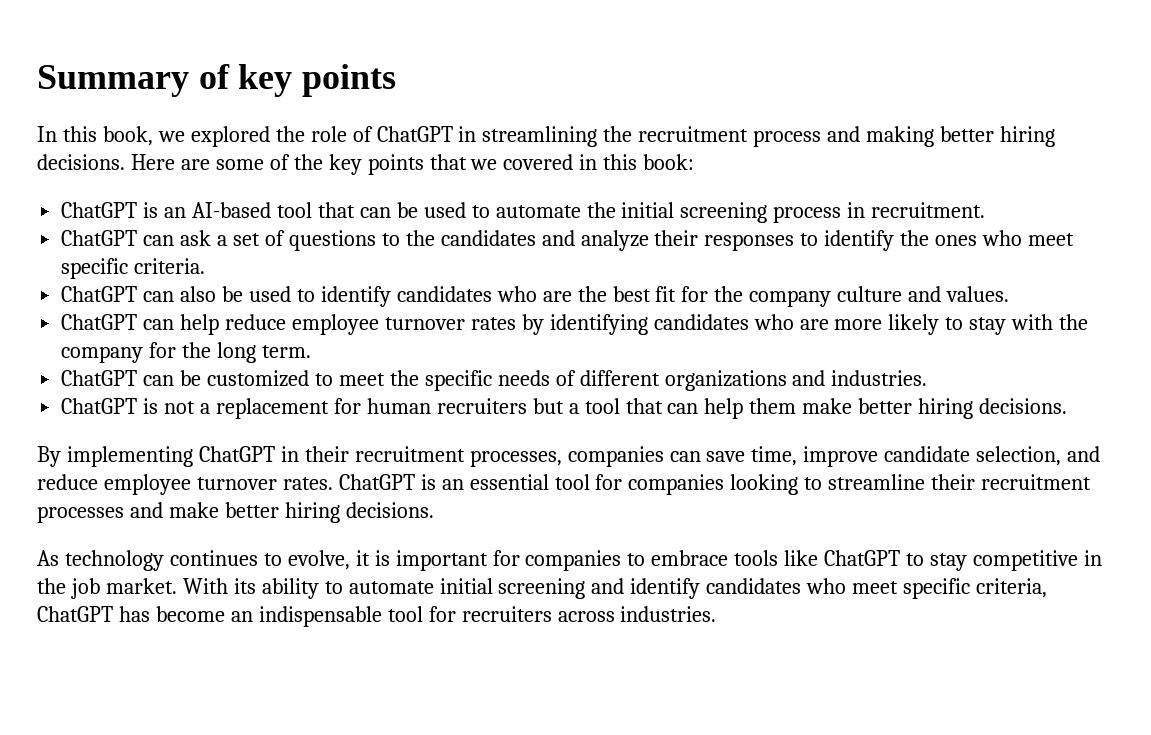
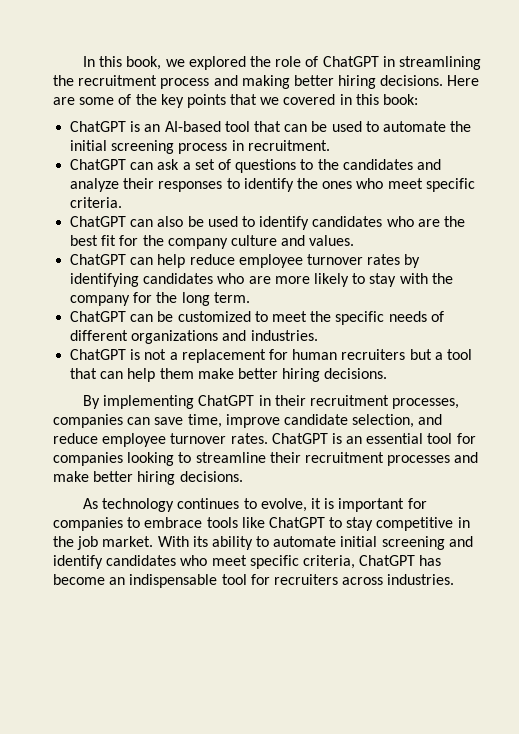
[37,64,397,97] Summary of key points // -> (83, 61) none

